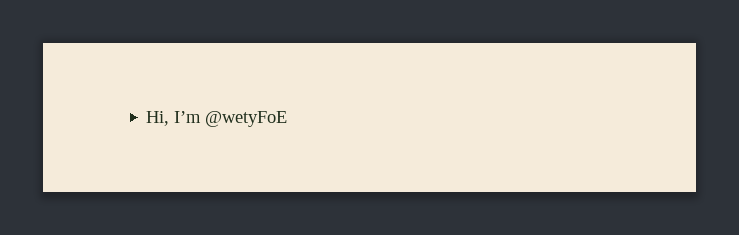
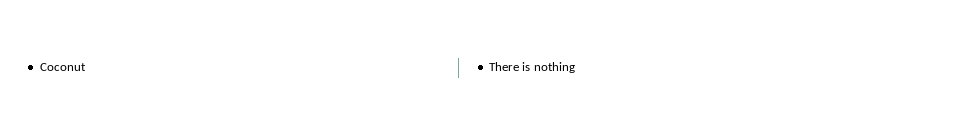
[146,111,288,127] Hi, I’m @wetyFoE -> [39,63,86,71] [488,62,575,73] Coconut // There is nothing

